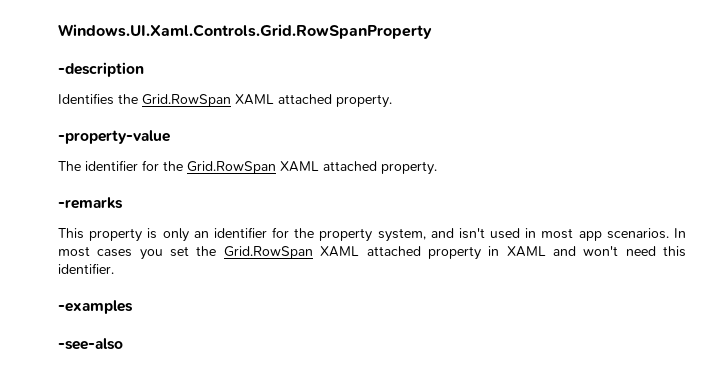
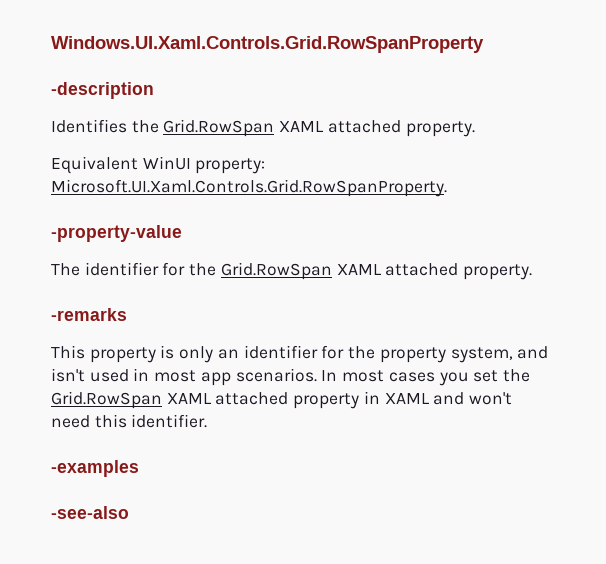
(392, 101) none -> [51,156,266,174] [51,179,447,197] // Equivalent WinUI property: Microsoft.UI.Xaml.Controls.Grid.RowSpanProperty.

